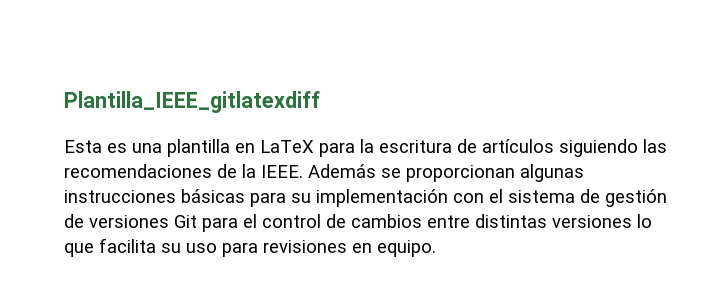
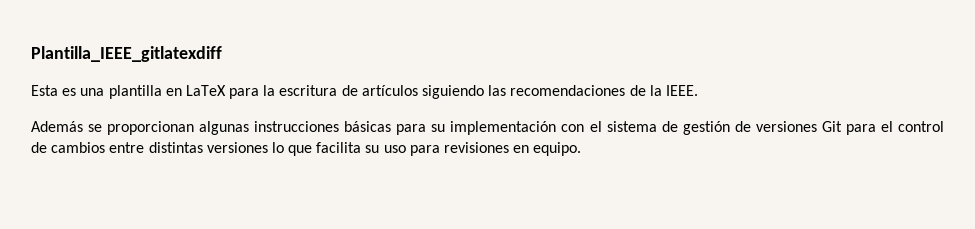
(303, 171) none -> (698, 90) //

